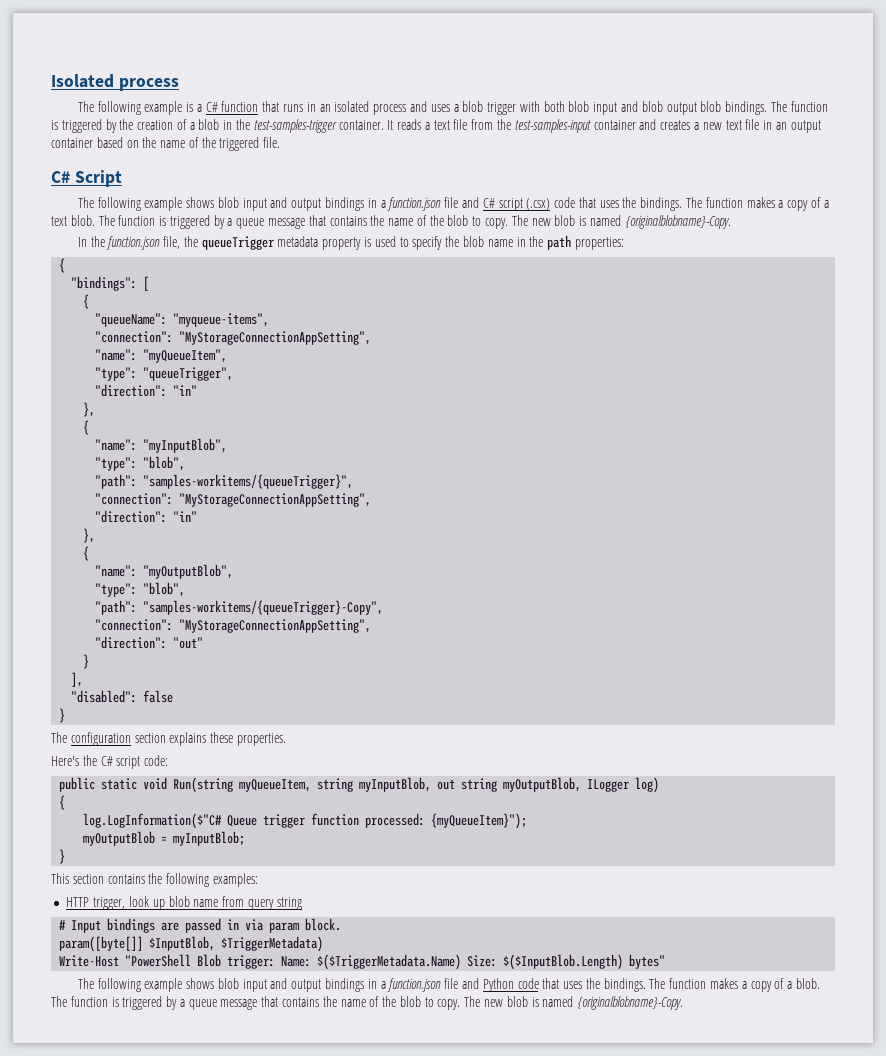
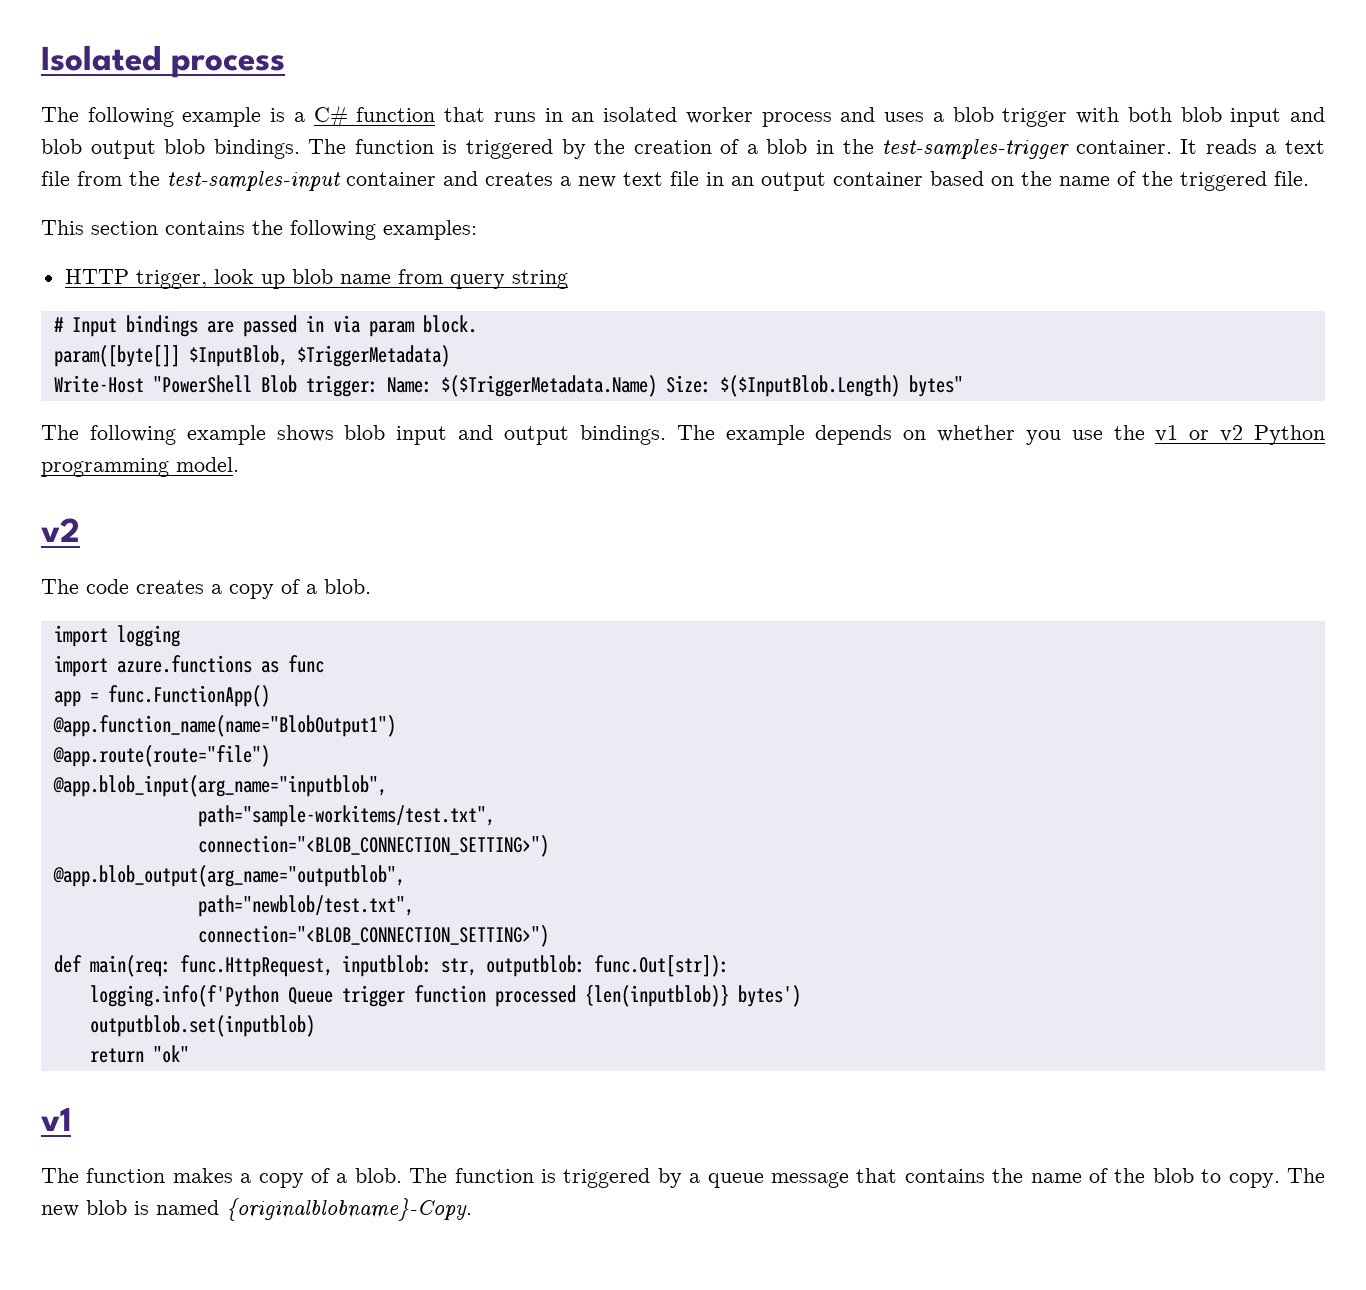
(370, 106) none -> [685,107,753,124] worker
[51,170,122,187] [77,197,829,211] [51,215,731,229] [77,235,624,250] [59,258,66,273] [71,276,150,291] [83,294,90,309] [95,313,270,327] [95,331,372,345] [95,349,228,363] [95,367,234,381] [95,384,198,397] [83,402,96,417] [83,420,90,435] [95,438,228,453] [95,456,186,471] [95,474,354,489] [95,493,372,507] [95,510,198,523] [83,528,96,543] [83,546,90,561] [95,564,234,579] [95,582,186,597] [95,600,384,615] [95,619,372,633] [95,636,204,649] [83,654,90,669] [71,672,84,687] [71,690,174,703] [59,708,66,723] [51,732,286,746] [51,755,169,769] [59,777,660,793] [59,795,66,810] [83,813,528,829] [83,831,246,846] [59,849,66,864] // C# Script // The following example shows blob input and output bindings in a function.json file and C# script (.csx) code that uses the bindings. The function makes a copy of a text blob. The function is triggered by a queue message that contains the name of the blob to copy. The new blob is named {originalblobname}-Copy. // In the function.json file, the queueTrigger metadata property is used to specify the blob name in the path properties: // { // "bindings": [ // { // "queueName": "myqueue-items", // "connection": "MyStorageConnectionAppSetting", // "name": "myQueueItem", // "type": "queueTrigger", // "direction": "in" // }, // { // "name": "myInputBlob", // "type": "blob", // "path": "samples-workitems/{queueTrigger}", // "connection": "MyStorageConnectionAppSetting", // "direction": "in" // }, // { // "name": "myOutputBlob", // "type": "blob", // "path": "samples-workitems/{queueTrigger}-Copy", // "connection": "MyStorageConnectionAppSetting", // "direction": "out" // } // ], // "disabled": false // } // The configuration section explains these properties. // Here's the C# script code: // public static void Run(string myQueueItem, string myInputBlob, out string myOutputBlob, ILogger log) // { // log.LogInformation($"C# Queue trigger function processed: {myQueueItem}"); // myOutputBlob = myInputBlob; // } -> (1309, 178) none
[325,978,646,992] bindings in a function.json file and Python code that uses the bindings. -> [579,425,1325,445] [41,457,239,477] [41,518,80,542] [41,579,371,599] [53,625,180,647] [53,655,324,677] [53,685,270,707] [52,715,396,737] [52,745,270,767] [52,775,387,797] [197,805,495,827] [197,835,549,857] [52,865,405,887] [197,895,414,917] [197,925,549,947] [53,955,729,977] [89,984,801,1007] [89,1015,315,1037] [89,1045,189,1063] [41,1107,71,1131] bindings. The example depends on whether you use the v1 or v2 Python programming model. // v2 // The code creates a copy of a blob. // import logging // import azure.functions as func // app = func.FunctionApp() // @app.function_name(name="BlobOutput1") // @app.route(route="file") // @app.blob_input(arg_name="inputblob", // path="sample-workitems/test.txt", // connection="<BLOB_CONNECTION_SETTING>") // @app.blob_output(arg_name="outputblob", // path="newblob/test.txt", // connection="<BLOB_CONNECTION_SETTING>") // def main(req: func.HttpRequest, inputblob: str, outputblob: func.Out[str]): // logging.info(f'Python Queue trigger function processed {len(inputblob)} bytes') // outputblob.set(inputblob) // return "ok" // v1 //

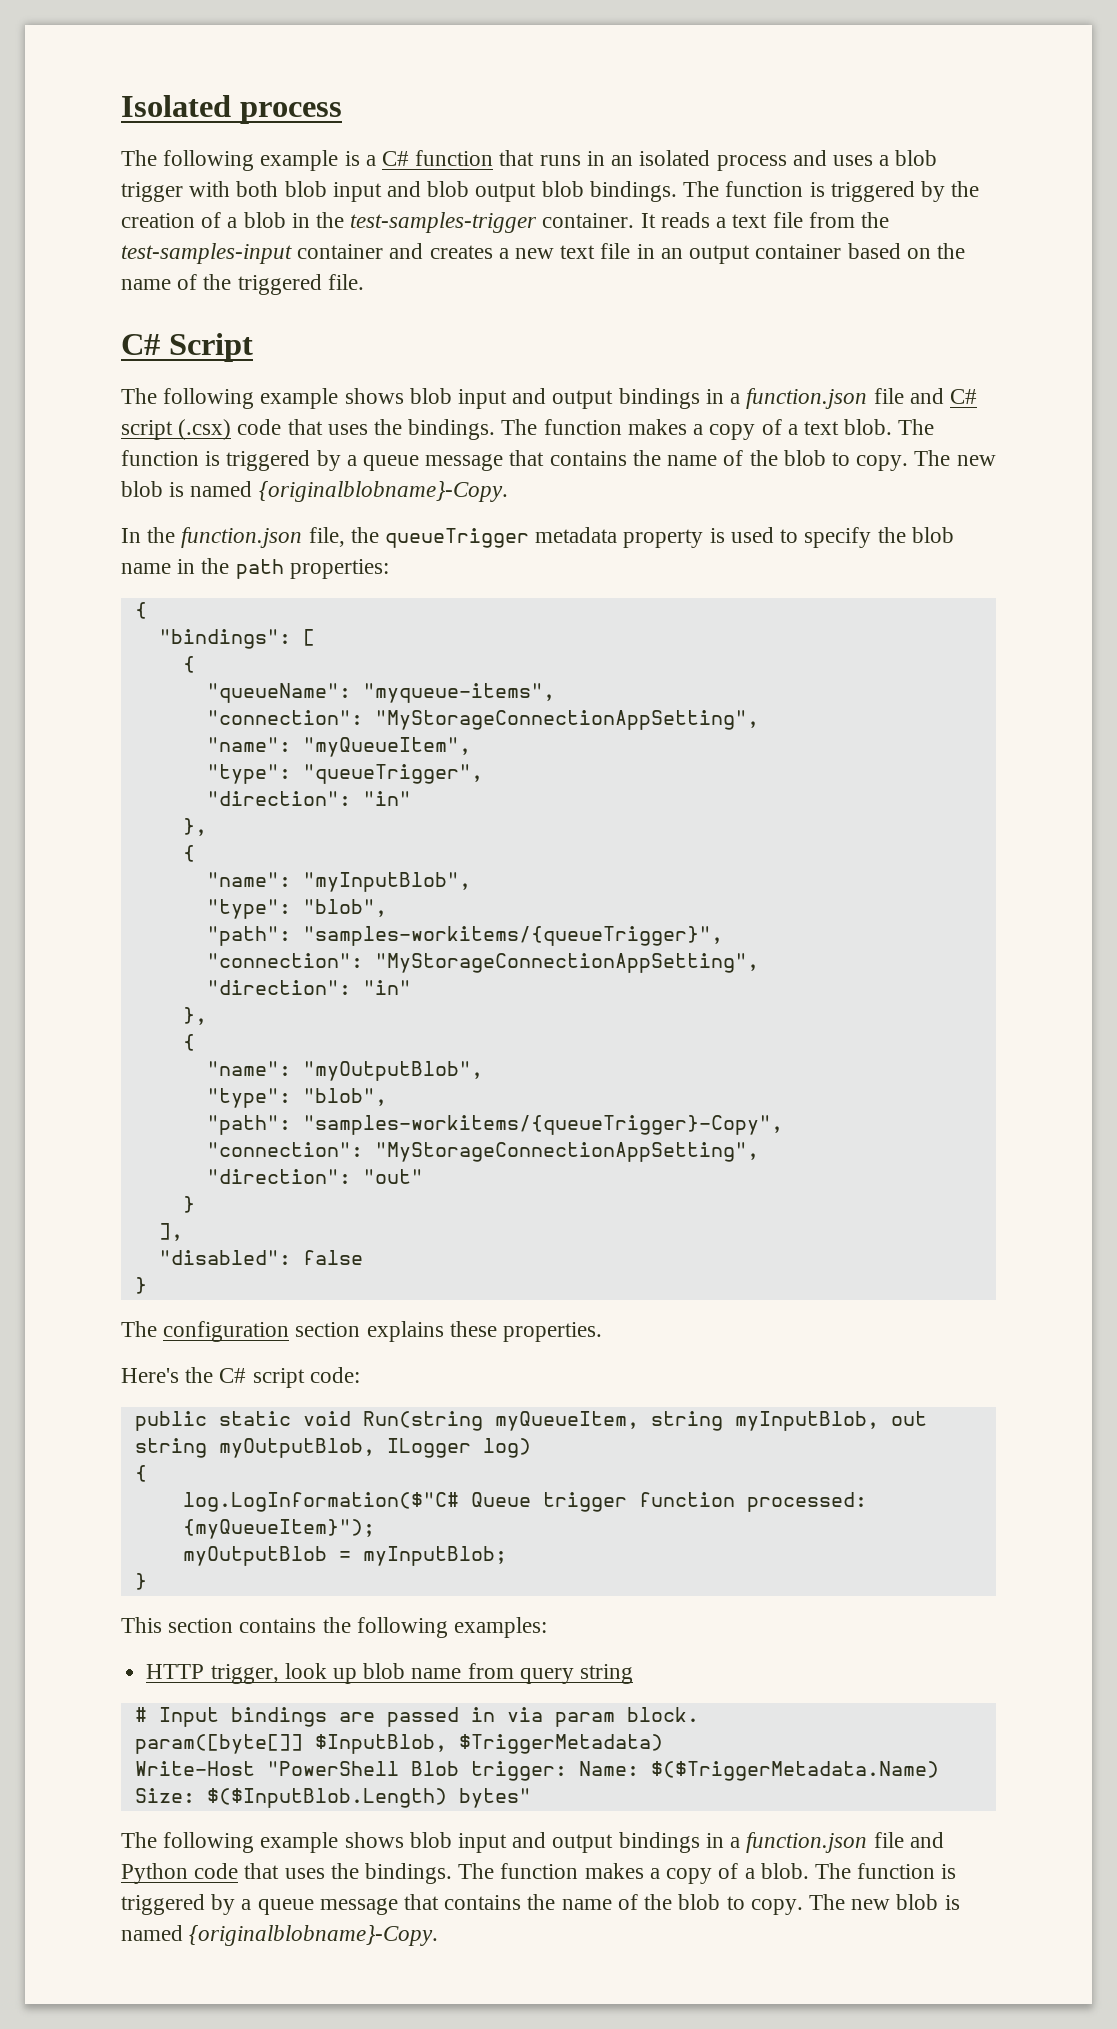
[685,107,753,124] worker -> (711, 158) none
(1309, 178) none -> [121,333,253,362] [121,388,977,409] [121,419,935,440] [121,450,996,471] [121,481,508,502] [121,527,954,548] [121,558,389,579] [134,602,147,619] [158,629,315,649] [182,656,195,673] [206,683,555,703] [206,710,759,730] [206,737,471,757] [206,764,483,784] [206,791,411,806] [182,818,207,836] [182,845,195,862] [206,872,471,892] [206,899,387,919] [206,926,723,946] [206,953,759,973] [206,980,411,995] [182,1007,207,1025] [182,1034,195,1051] [206,1061,483,1081] [206,1088,387,1108] [206,1115,783,1135] [206,1142,759,1162] [206,1169,423,1184] [182,1196,195,1213] [158,1223,183,1241] [158,1250,363,1265] [134,1277,147,1294] [121,1321,603,1342] [121,1367,360,1388] [134,1411,927,1431] [134,1438,531,1458] [134,1465,147,1482] [182,1492,867,1512] [182,1519,375,1539] [182,1546,507,1566] [134,1573,147,1590] // C# Script // The following example shows blob input and output bindings in a function.json file and C# script (.csx) code that uses the bindings. The function makes a copy of a text blob. The function is triggered by a queue message that contains the name of the blob to copy. The new blob is named {originalblobname}-Copy. // In the function.json file, the queueTrigger metadata property is used to specify the blob name in the path properties: // { // "bindings": [ // { // "queueName": "myqueue-items", // "connection": "MyStorageConnectionAppSetting", // "name": "myQueueItem", // "type": "queueTrigger", // "direction": "in" // }, // { // "name": "myInputBlob", // "type": "blob", // "path": "samples-workitems/{queueTrigger}", // "connection": "MyStorageConnectionAppSetting", // "direction": "in" // }, // { // "name": "myOutputBlob", // "type": "blob", // "path": "samples-workitems/{queueTrigger}-Copy", // "connection": "MyStorageConnectionAppSetting", // "direction": "out" // } // ], // "disabled": false // } // The configuration section explains these properties. // Here's the C# script code: // public static void Run(string myQueueItem, string myInputBlob, out string myOutputBlob, ILogger log) // { // log.LogInformation($"C# Queue trigger function processed: {myQueueItem}"); // myOutputBlob = myInputBlob; // }
[579,425,1325,445] [41,457,239,477] [41,518,80,542] [41,579,371,599] [53,625,180,647] [53,655,324,677] [53,685,270,707] [52,715,396,737] [52,745,270,767] [52,775,387,797] [197,805,495,827] [197,835,549,857] [52,865,405,887] [197,895,414,917] [197,925,549,947] [53,955,729,977] [89,984,801,1007] [89,1015,315,1037] [89,1045,189,1063] [41,1107,71,1131] bindings. The example depends on whether you use the v1 or v2 Python programming model. // v2 // The code creates a copy of a blob. // import logging // import azure.functions as func // app = func.FunctionApp() // @app.function_name(name="BlobOutput1") // @app.route(route="file") // @app.blob_input(arg_name="inputblob", // path="sample-workitems/test.txt", // connection="<BLOB_CONNECTION_SETTING>") // @app.blob_output(arg_name="outputblob", // path="newblob/test.txt", // connection="<BLOB_CONNECTION_SETTING>") // def main(req: func.HttpRequest, inputblob: str, outputblob: func.Out[str]): // logging.info(f'Python Queue trigger function processed {len(inputblob)} bytes') // outputblob.set(inputblob) // return "ok" // v1 // -> [618,1832,944,1853] [121,1863,453,1884] bindings in a function.json file and Python code that uses the bindings.

